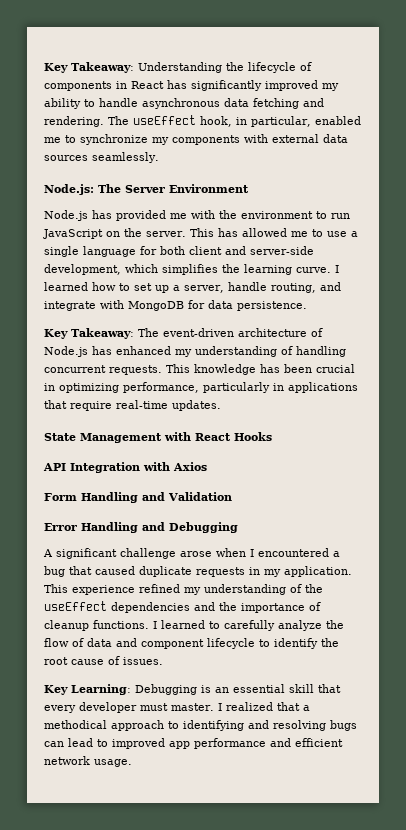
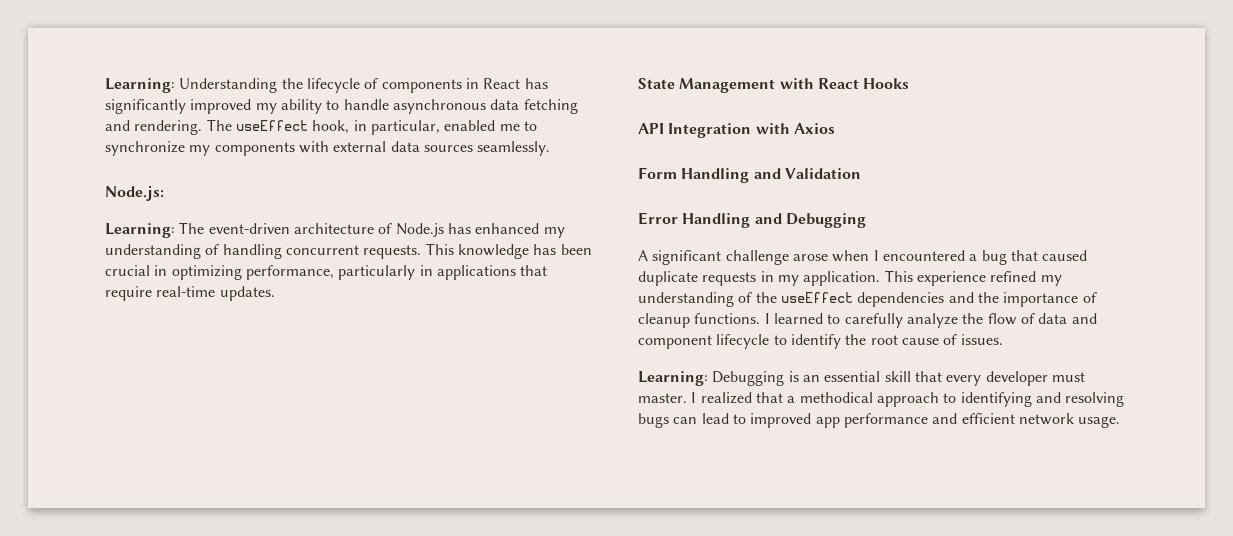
[44,62,134,73] Key Takeaway: -> [105,78,175,93] Learning:
[98,184,249,193] [44,210,350,221] [43,228,358,239] [44,246,314,257] [44,264,339,275] [44,282,341,293] [44,300,307,311] [44,328,134,339] The Server Environment // Node.js has provided me with the environment to run JavaScript on the server. This has allowed me to use a single language for both client and server-side development, which simplifies the learning curve. I learned how to set up a server, handle routing, and integrate with MongoDB for data persistence. // Key Takeaway: -> [105,223,175,238] // Learning:
[44,685,68,695] Key -> (1003, 339) none

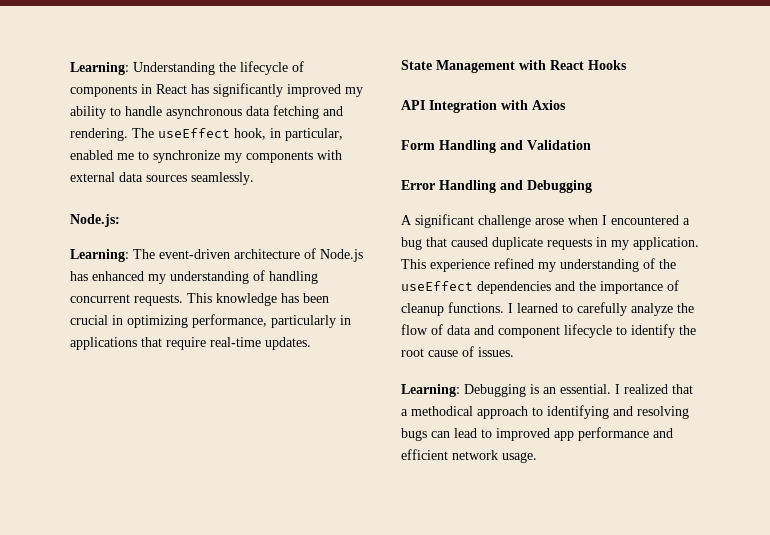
[824,371,1085,386] [638,393,687,403] essential skill that every developer must master. -> [560,384,611,394] essential.

